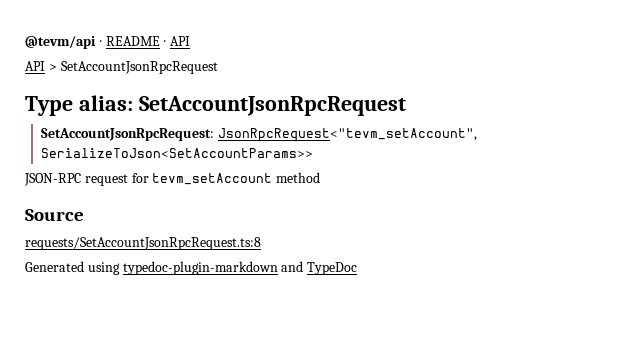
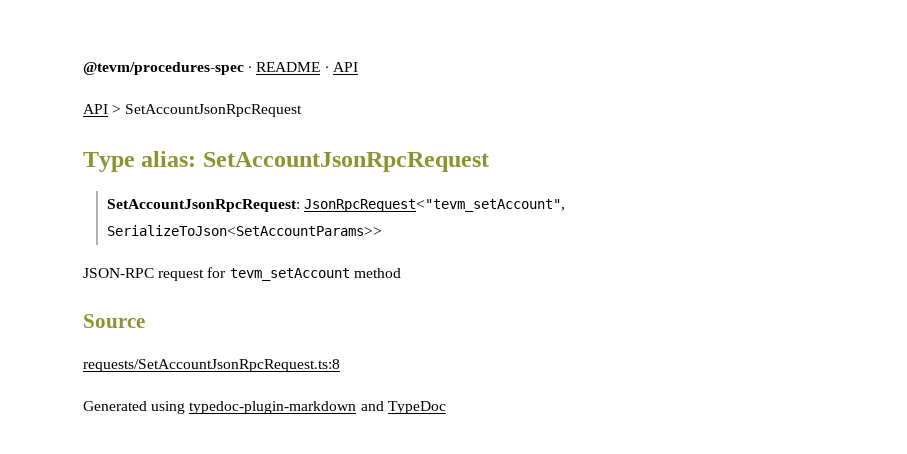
[25,36,96,49] @tevm/api -> [83,62,244,75] @tevm/procedures-spec

